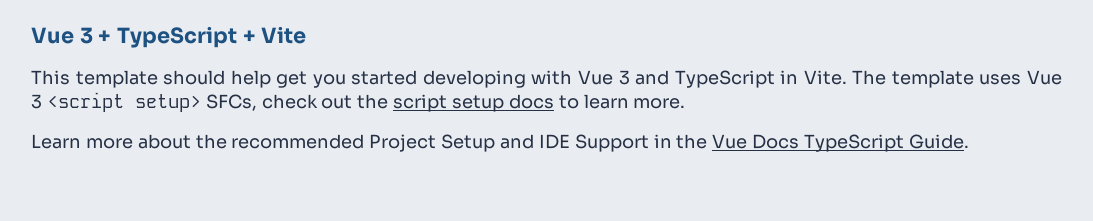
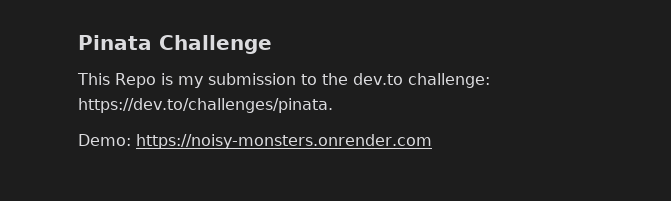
[31,26,307,48] [31,70,1062,88] [31,92,686,112] [31,134,969,152] Vue 3 + TypeScript + Vite // This template should help get you started developing with Vue 3 and TypeScript in Vite. The template uses Vue 3 <script setup> SFCs, check out the script setup docs to learn more. // Learn more about the recommended Project Setup and IDE Support in the Vue Docs TypeScript Guide. -> [78,35,272,54] [77,73,490,88] [78,98,333,113] [78,134,432,149] Pinata Challenge // This Repo is my submission to the dev.to challenge: https://dev.to/challenges/pinata. // Demo: https://noisy-monsters.onrender.com

